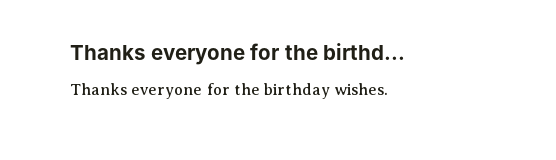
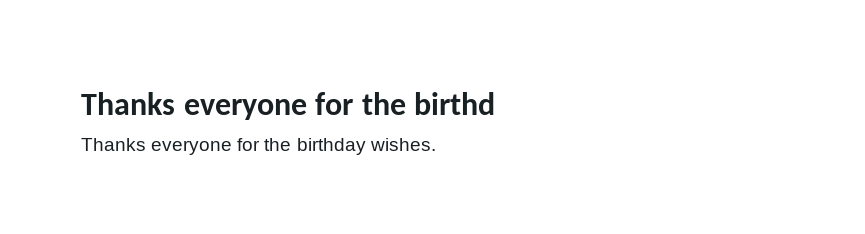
[70,43,406,65] Thanks everyone for the birthd... -> [81,92,496,120] Thanks everyone for the birthd

